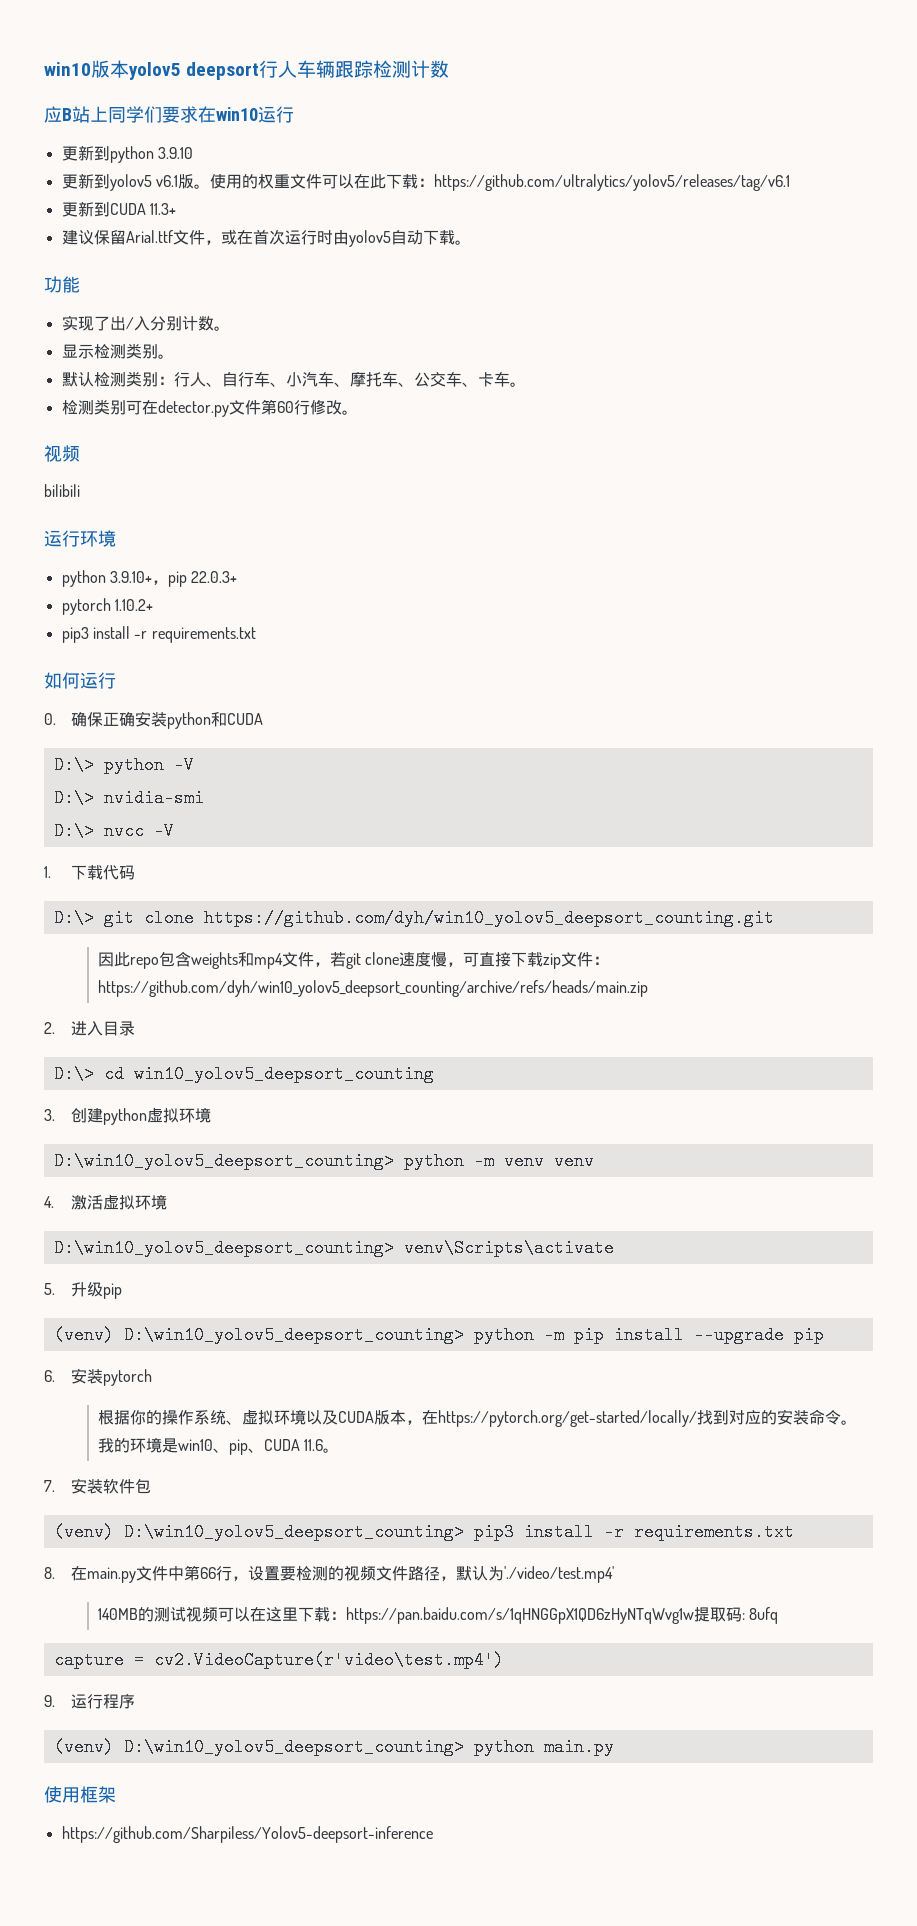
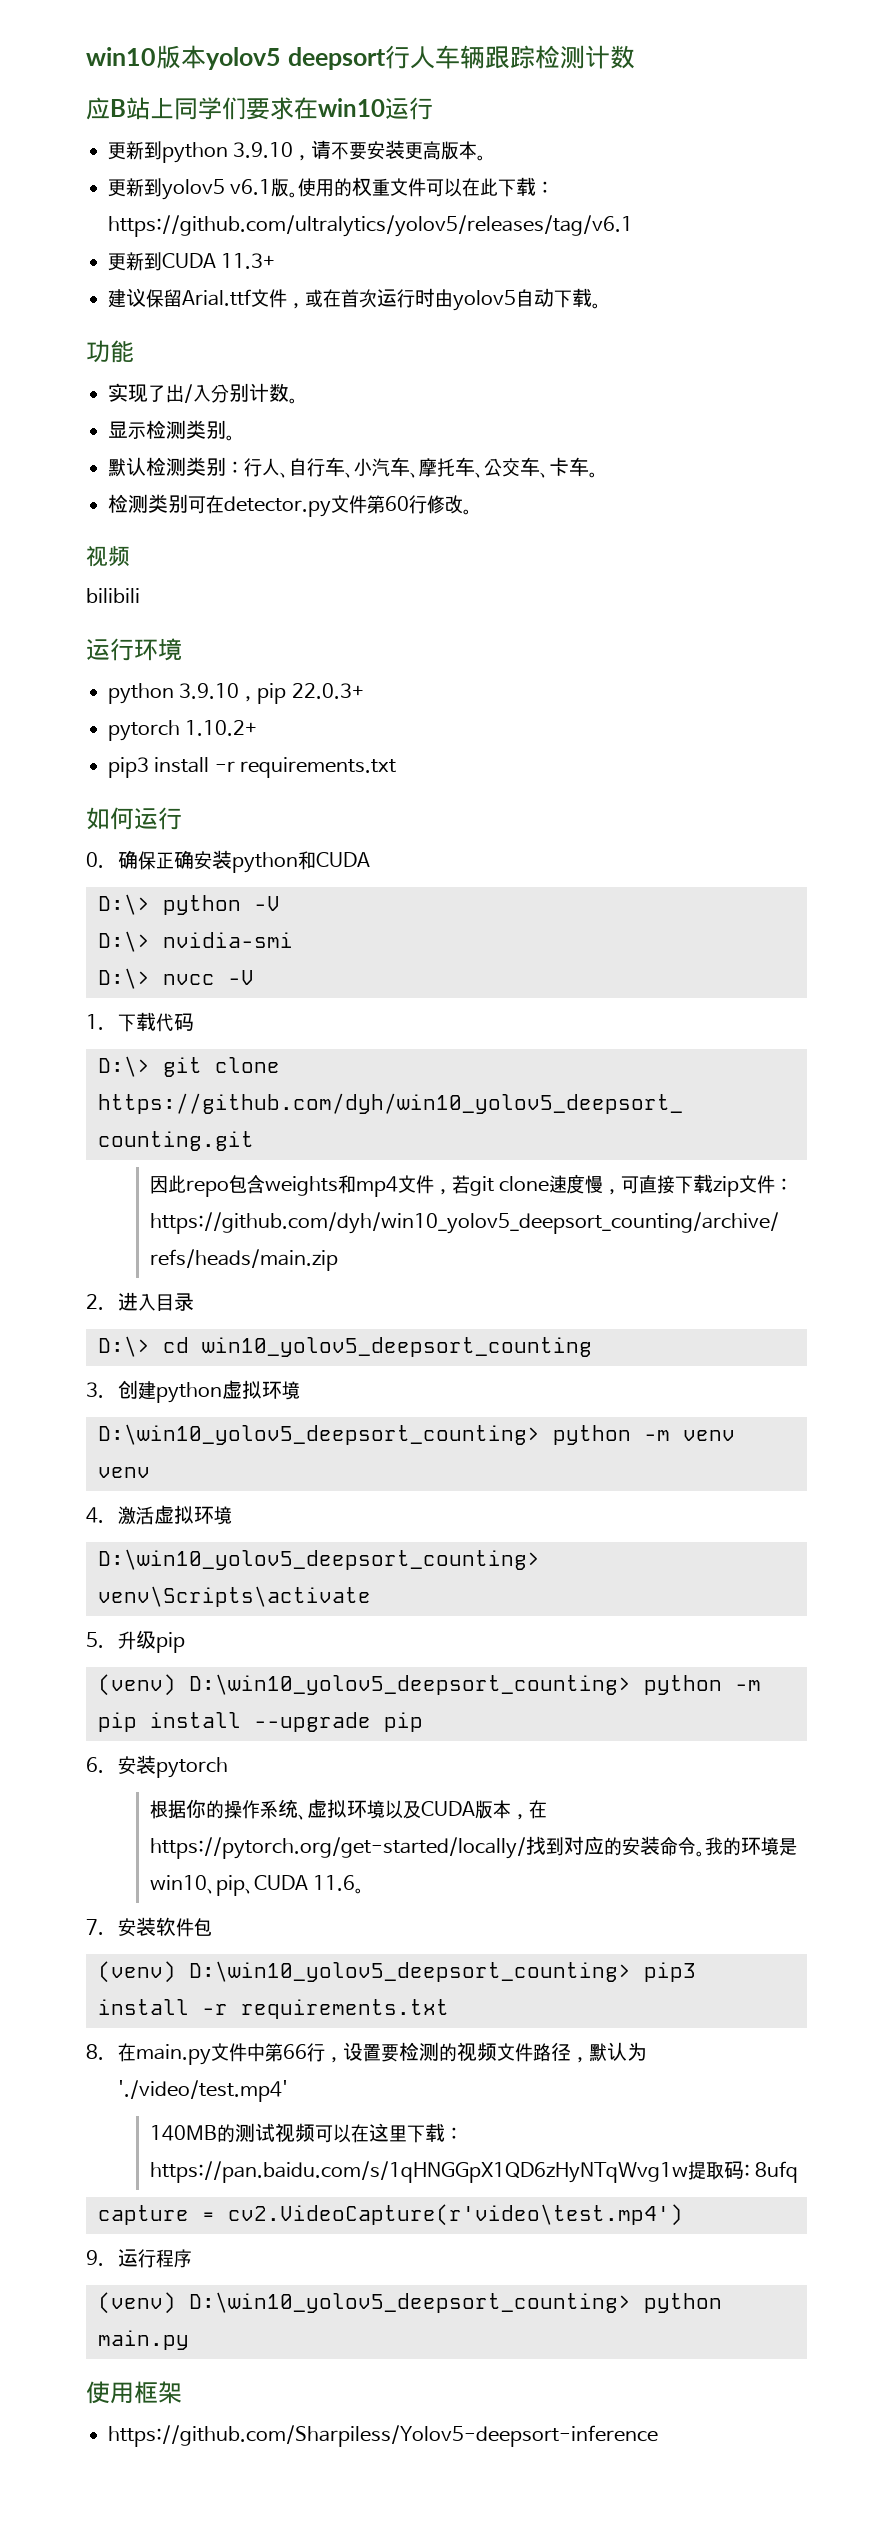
(193, 153) none -> [293,140,487,161] ，请不要安装更高版本。
[109,571,152,583] 3.9.10+ -> [179,683,240,699] 3.9.10

